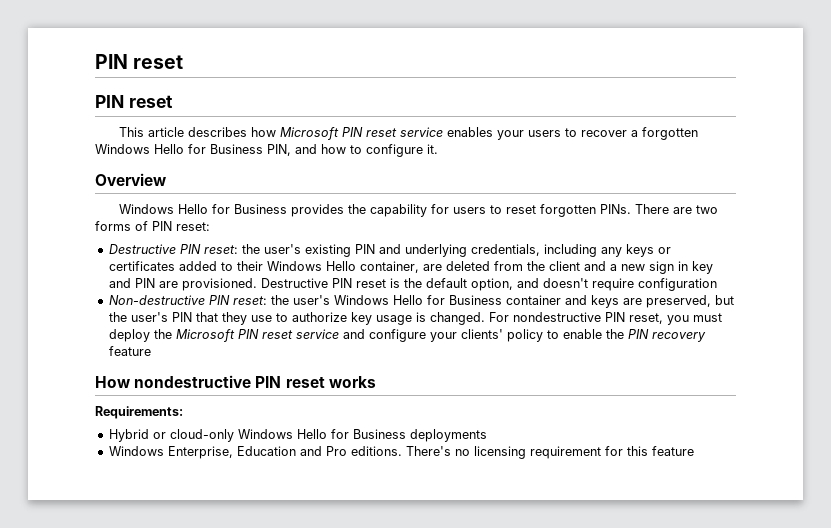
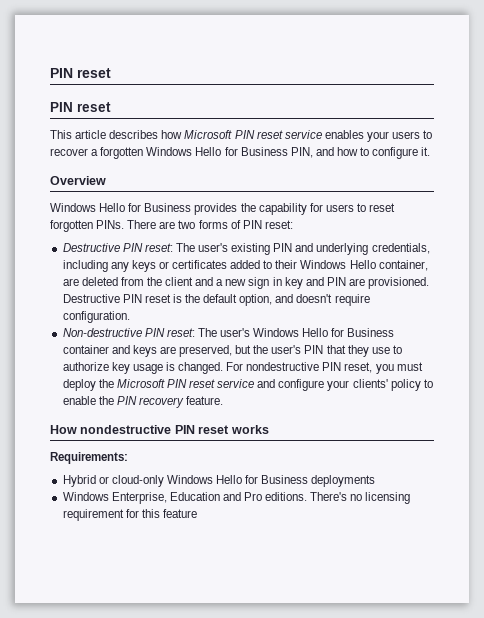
[241,244,260,254] the -> [175,243,195,252] The
[637,278,717,291] configuration -> [62,311,130,323] configuration.
[270,295,289,305] the -> [197,328,217,337] The
[108,346,151,356] feature -> [186,396,224,405] feature.

